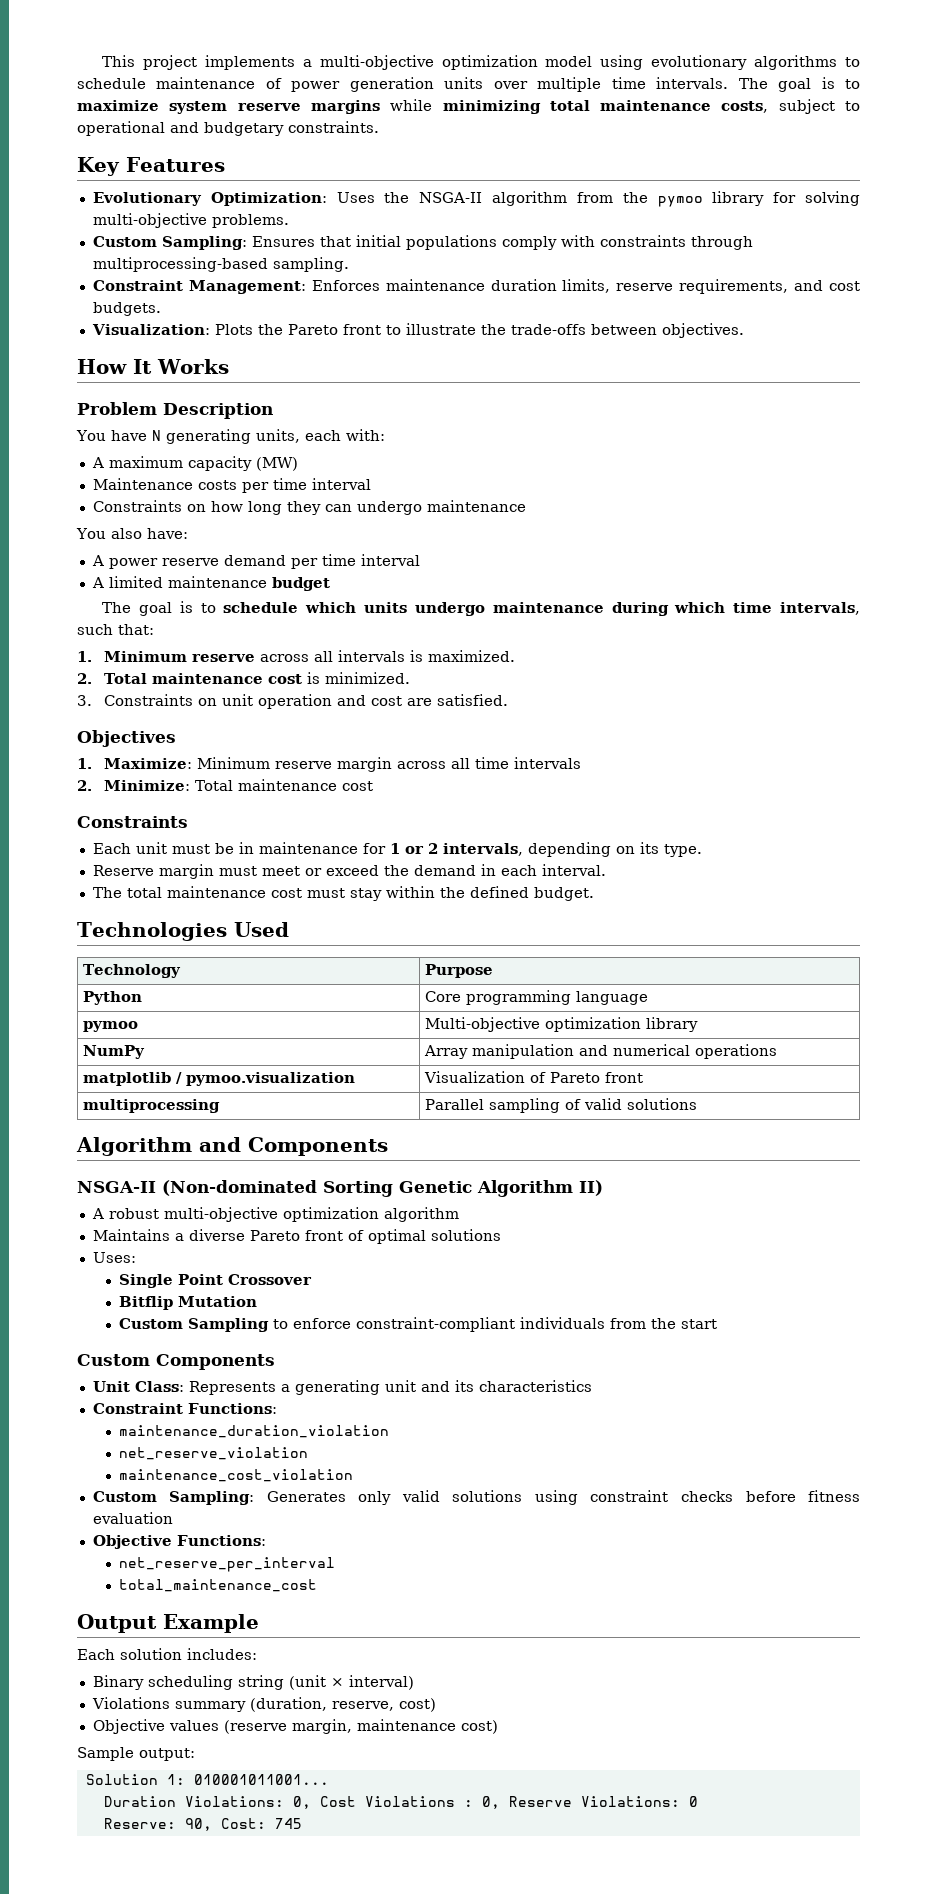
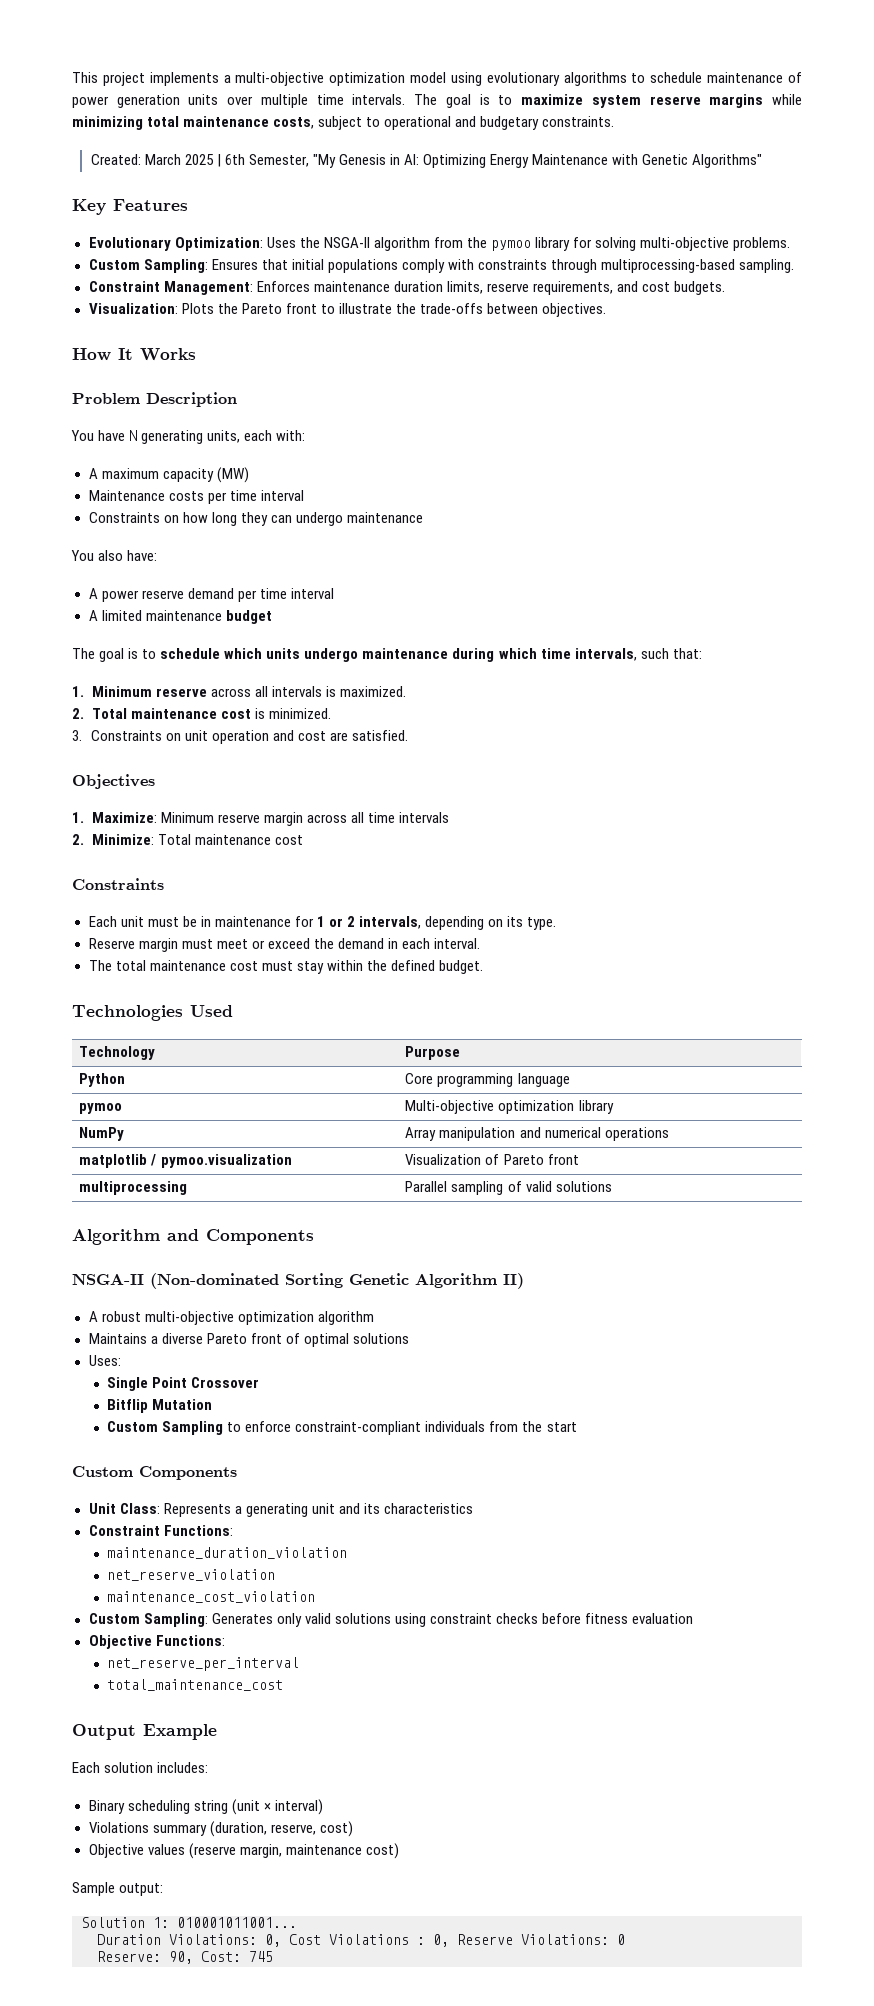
(379, 127) none -> [90,154,763,168] // Created: March 2025 | 6th Semester, "My Genesis in AI: Optimizing Energy Maintenance with Genetic Algorithms"

